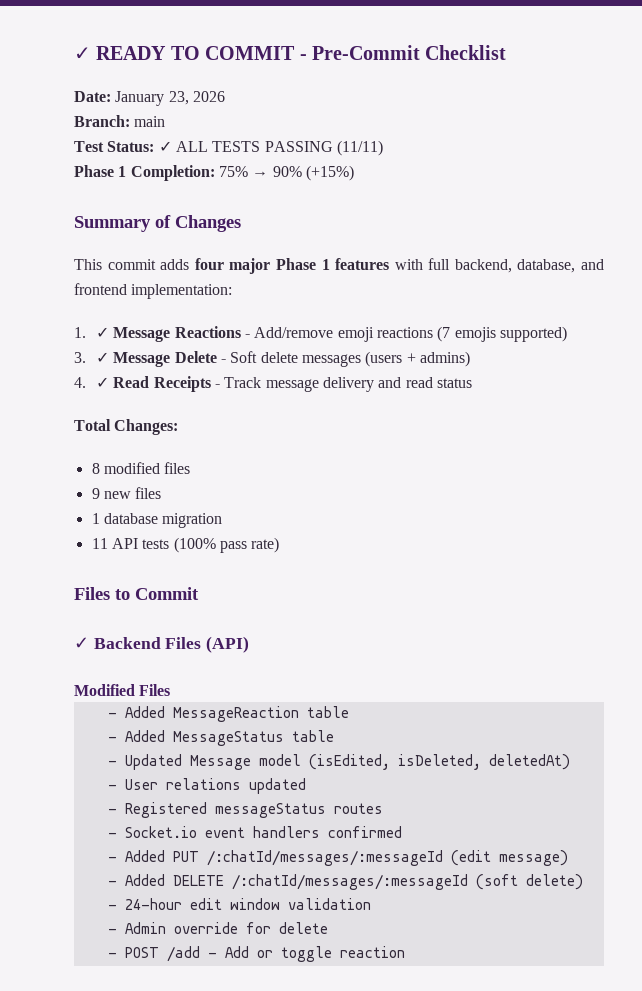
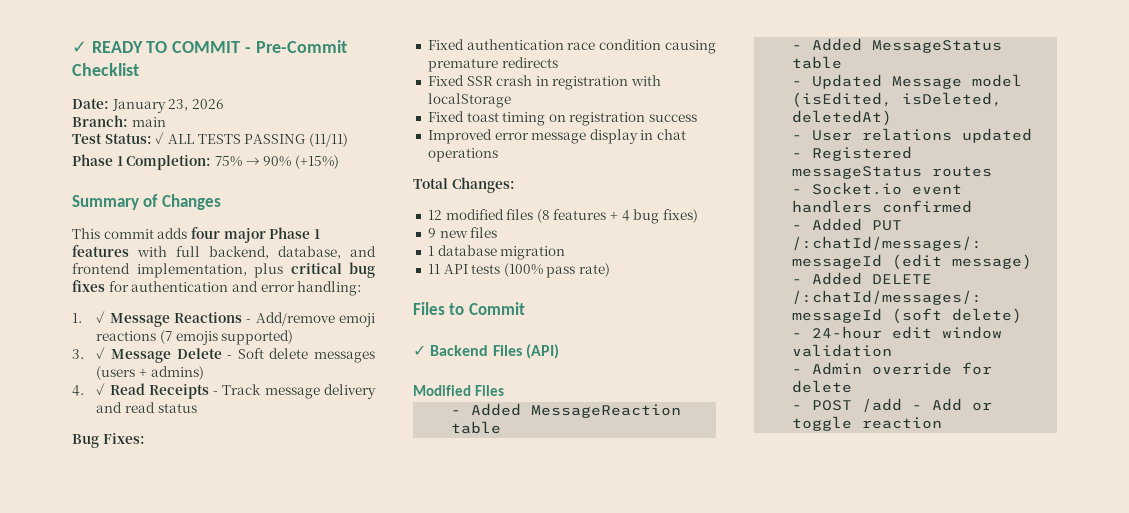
[131,284,233,299] implementation: -> [136,262,375,278] [72,280,362,296] implementation, plus critical bug fixes for authentication and error handling:
(472, 383) none -> [72,433,145,448] [427,39,716,54] [427,57,558,72] [427,75,662,90] [427,93,511,108] [427,111,698,126] [427,129,687,144] [427,148,498,162] // Bug Fixes: // Fixed authentication race condition causing premature redirects // Fixed SSR crash in registration with localStorage // Fixed toast timing on registration success // Improved error message display in chat operations
[91,463,100,474] 8 -> [427,210,442,220] 12
(191, 468) none -> [536,209,699,224] (8 features + 4 bug fixes)

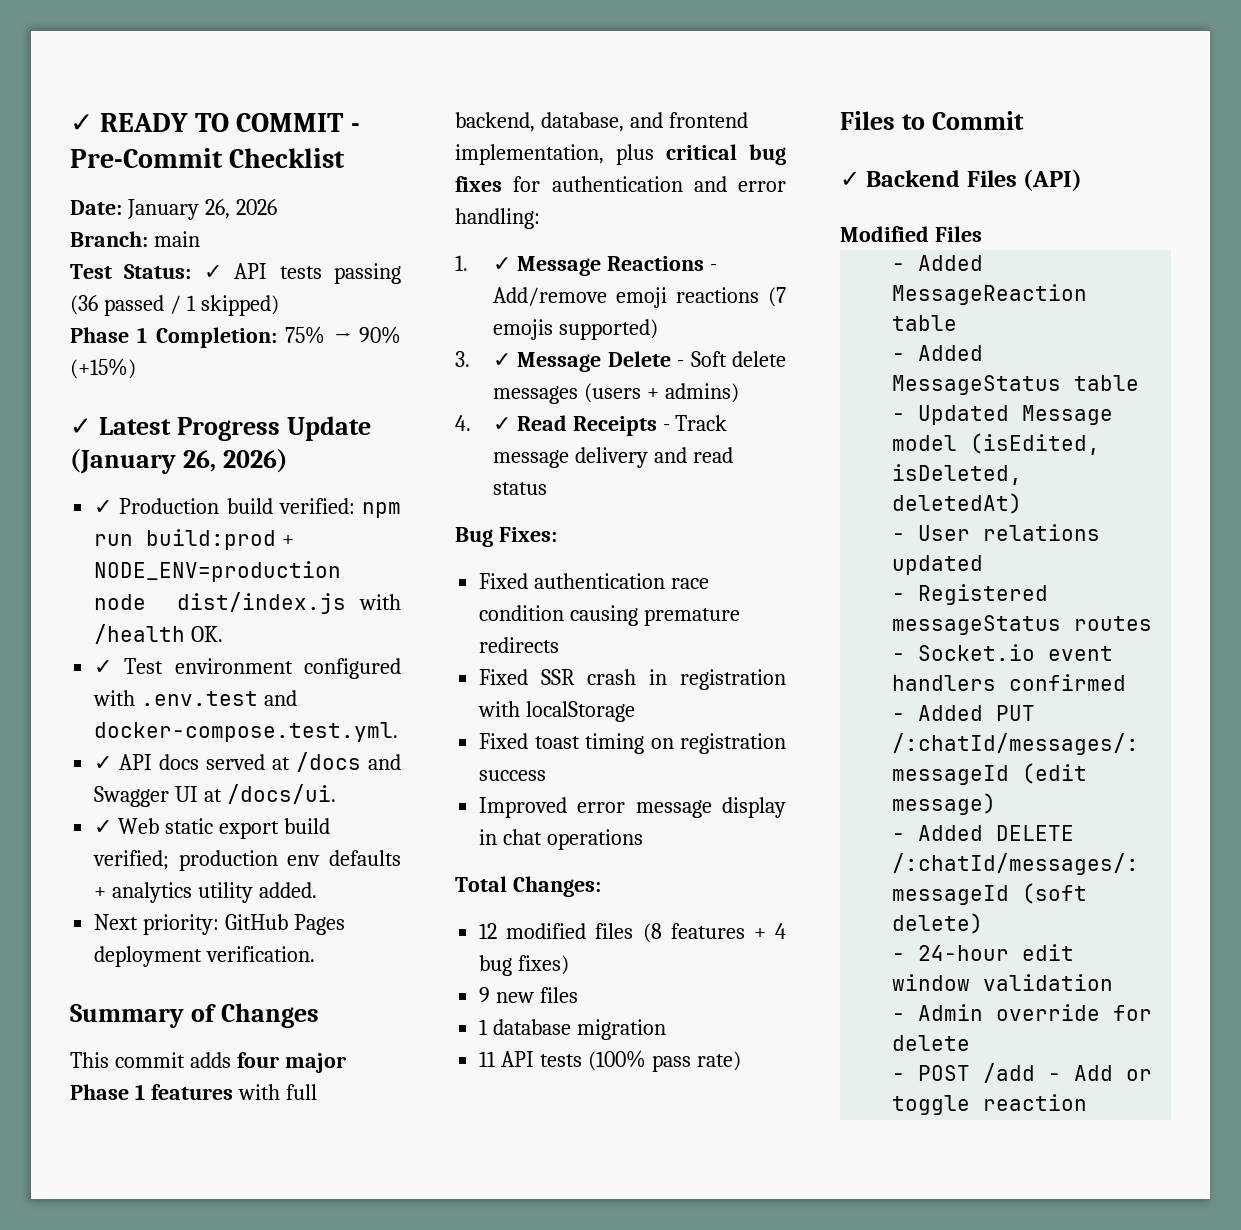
[168,99,189,111] 23, -> [204,199,230,219] 26,
[167,133,348,147] ALL TESTS PASSING (11/11) -> [234,263,401,284] [70,295,279,316] API tests passing (36 passed / 1 skipped)
(339, 162) none -> [70,416,371,441] [70,449,288,474] [94,498,402,518] [94,529,295,550] [94,561,342,582] [94,592,402,614] [94,624,224,644] [94,658,401,679] [93,690,298,706] [94,722,399,742] [94,752,401,772] [94,784,337,807] [94,818,330,839] [93,850,401,871] [94,882,318,903] [94,914,346,935] [94,946,316,967] // ✓ Latest Progress Update (January 26, 2026) // ✓ Production build verified: npm run build:prod + NODE_ENV=production node dist/index.js with /health OK. // ✓ Test environment configured with .env.test and docker-compose.test.yml. // ✓ API docs served at /docs and Swagger UI at /docs/ui. // ✓ Web static export build verified; production env defaults + analytics utility added. // Next priority: GitHub Pages deployment verification.

